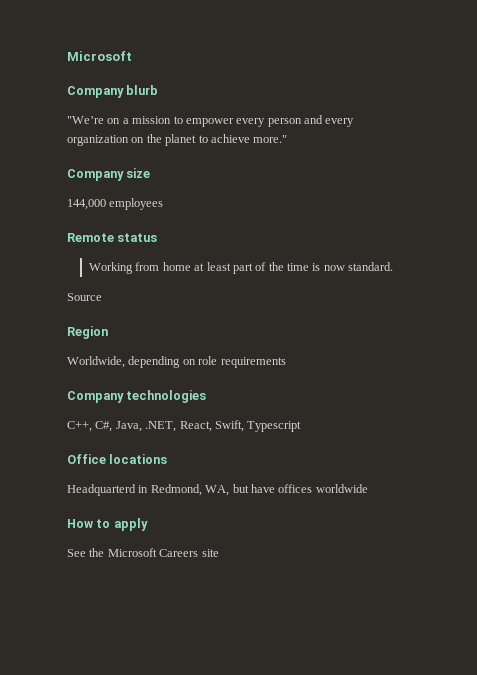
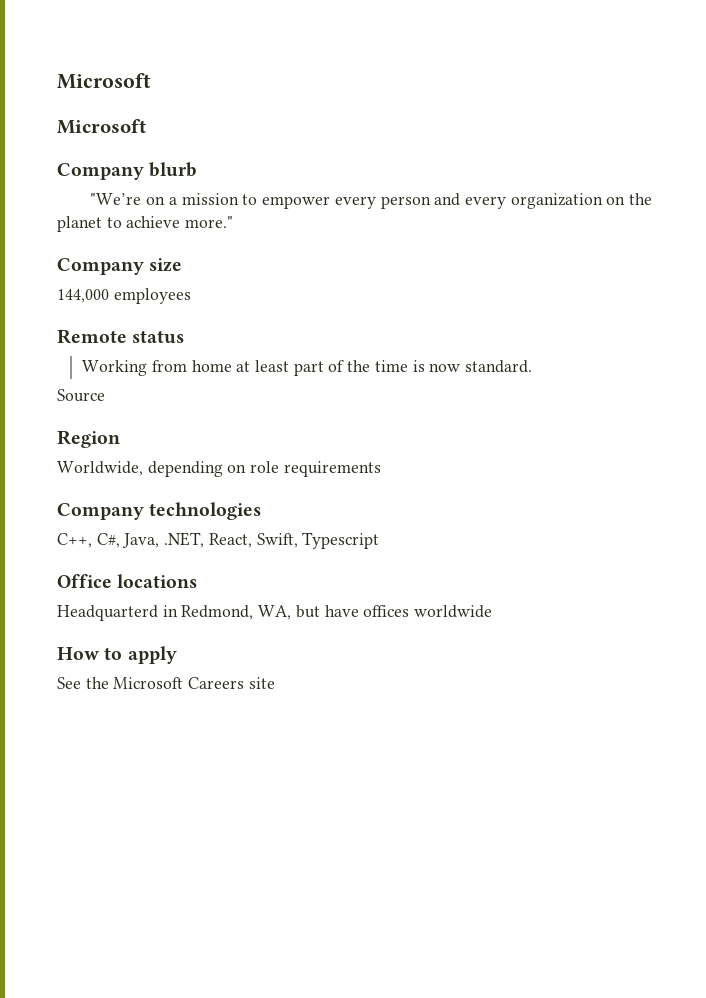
[67,51,132,61] Microsoft -> [57,73,151,89] [57,119,146,134] Microsoft // Microsoft

